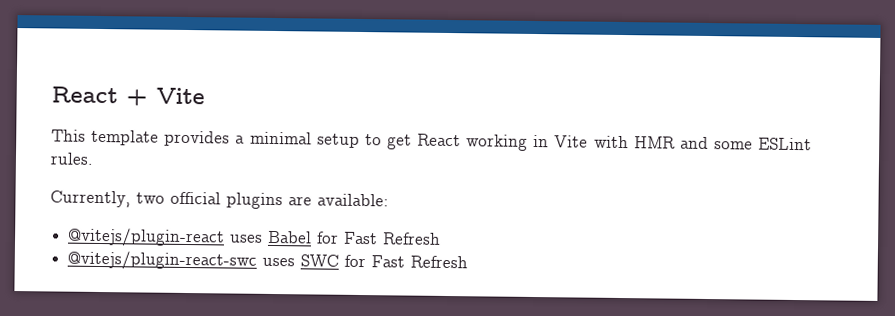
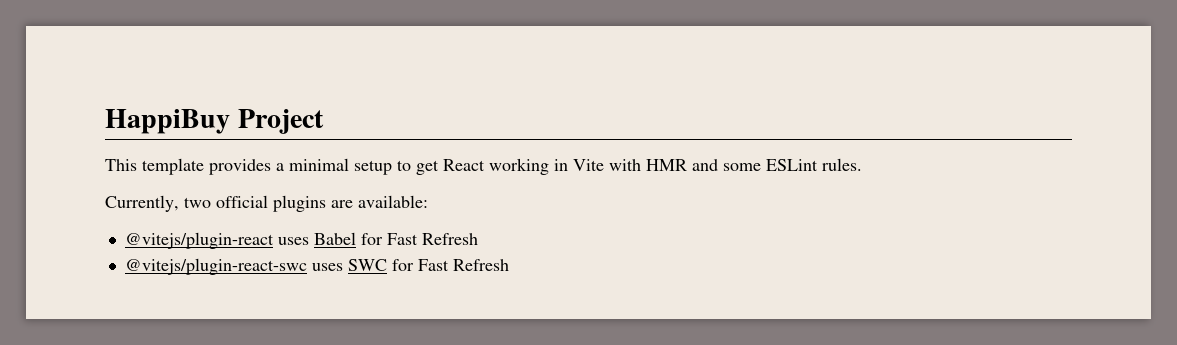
[51,86,205,106] React + Vite -> [105,109,324,134] HappiBuy Project

